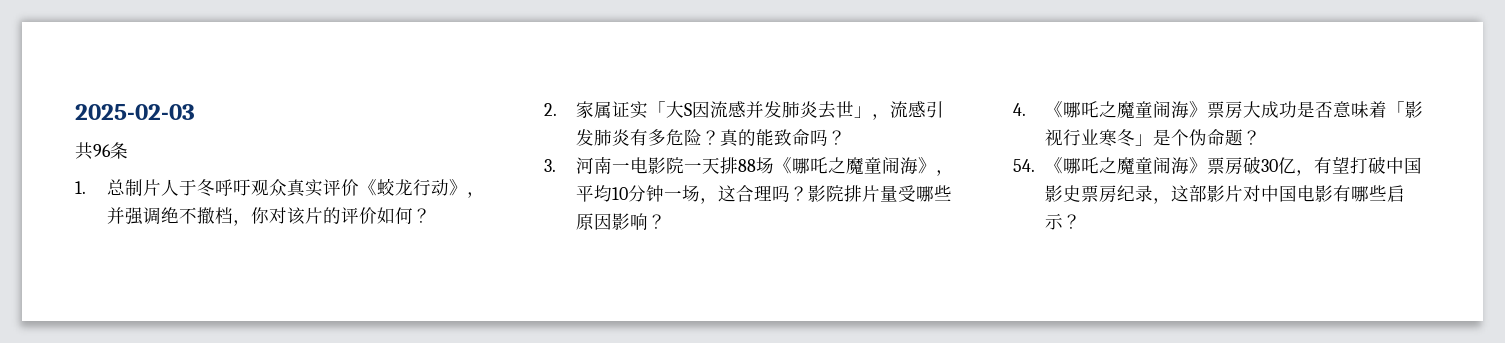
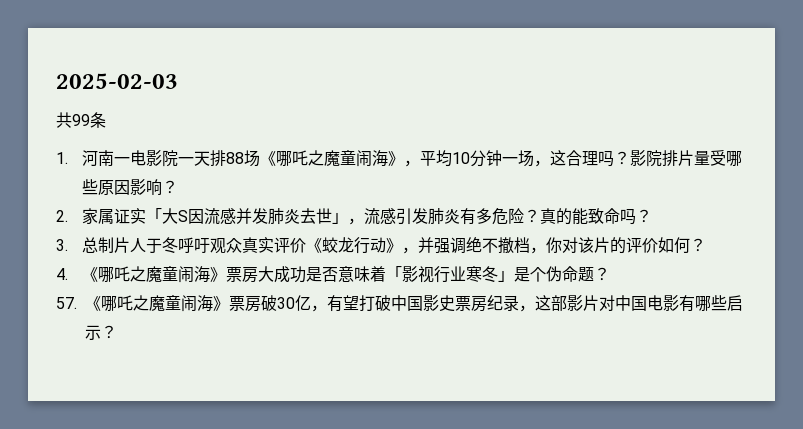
[93,144,111,157] 96 -> [72,114,90,126] 99
[107,178,486,198] [107,207,432,226] [544,101,945,120] [576,129,847,147] [544,159,556,172] 总制片人于冬呼吁观众真实评价《蛟龙行动》，并强调绝不撤档，你对该片的评价如何？ // 2.家属证实「大S因流感并发肺炎去世」，流感引发肺炎有多危险？真的能致命吗？ // 3. -> (68, 158) none
(667, 221) none -> [56,208,652,225] [56,237,706,254] // 2.家属证实「大S因流感并发肺炎去世」，流感引发肺炎有多危险？真的能致命吗？ // 3.总制片人于冬呼吁观众真实评价《蛟龙行动》，并强调绝不撤档，你对该片的评价如何？
[1013,159,1035,172] 54. -> [56,297,77,309] 57.

